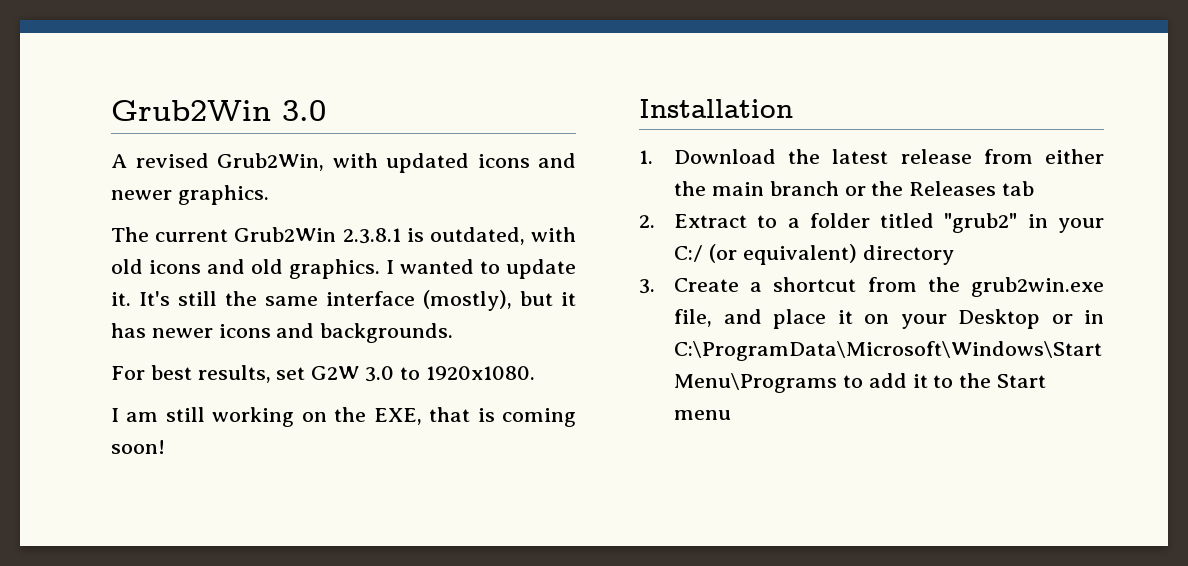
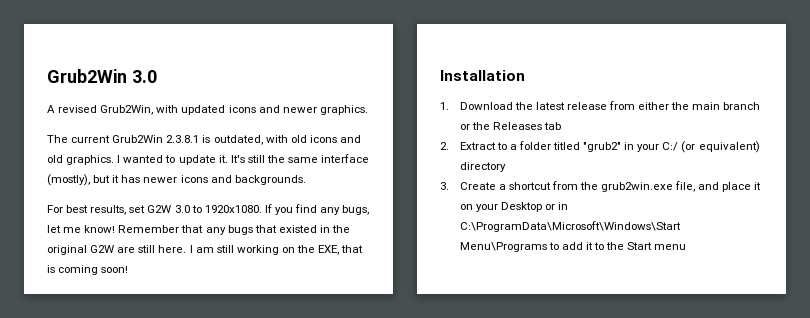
(535, 373) // -> [264,204,370,215] [47,225,351,235] [47,245,187,255] If you find any bugs, let me know! Remember that any bugs that existed in the original G2W are still here.

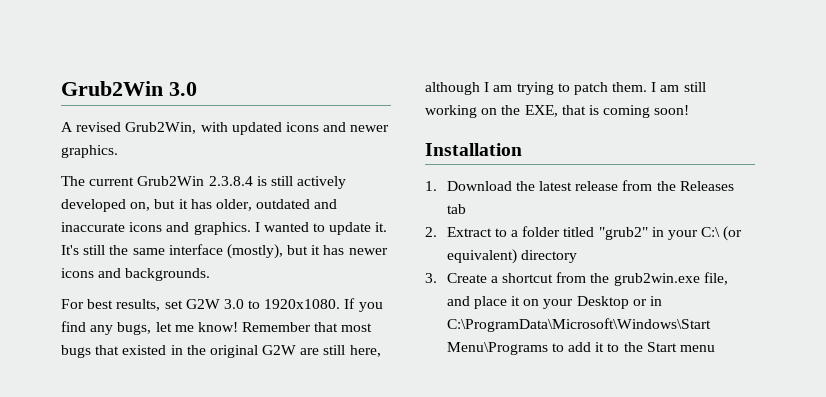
[166,135,361,145] [47,155,63,163] 2.3.8.1 is outdated, with old icons and old -> [208,176,347,189] [61,199,338,212] [61,222,190,232] 2.3.8.4 is still actively developed on, but it has older, outdated and inaccurate icons and
[205,227,226,235] any -> [341,323,373,332] most
[158,245,187,253] here. -> [349,345,381,357] [425,82,648,95] here, although I am trying to patch them.
[638,102,761,110] [459,124,470,130] either the main branch or -> (653, 185) none
[662,142,679,151] C:/ -> [701,227,721,237] C:\

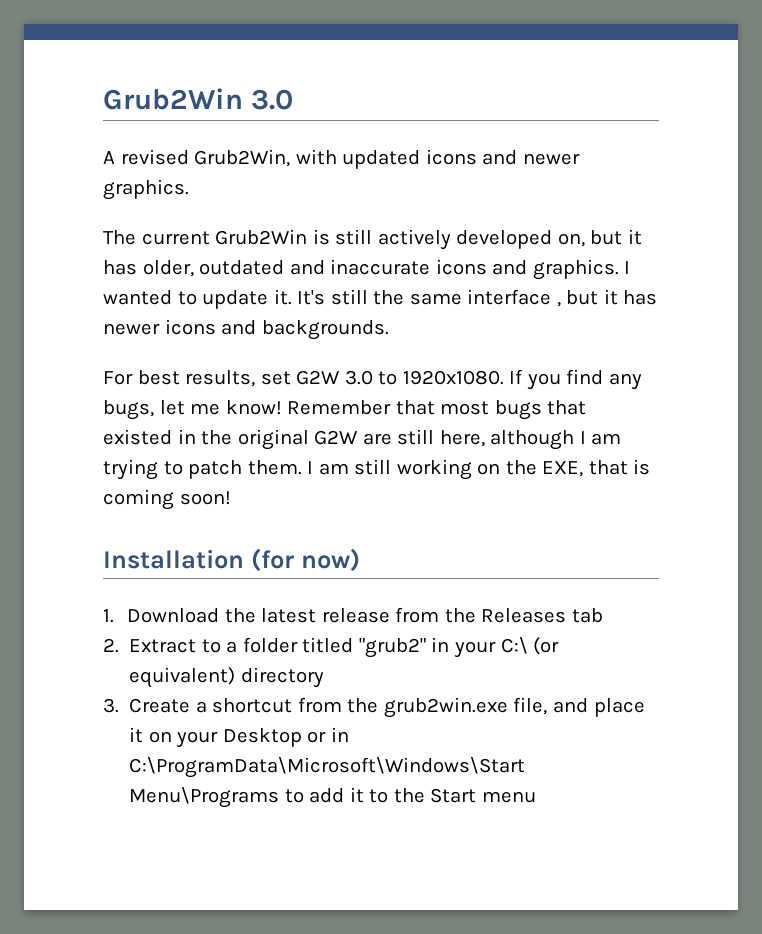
[208,176,253,186] 2.3.8.4 -> (308, 237) none
[226,244,283,259] (mostly), -> [556,302,561,307] ,
(522, 149) none -> [250,548,360,572] (for now)

